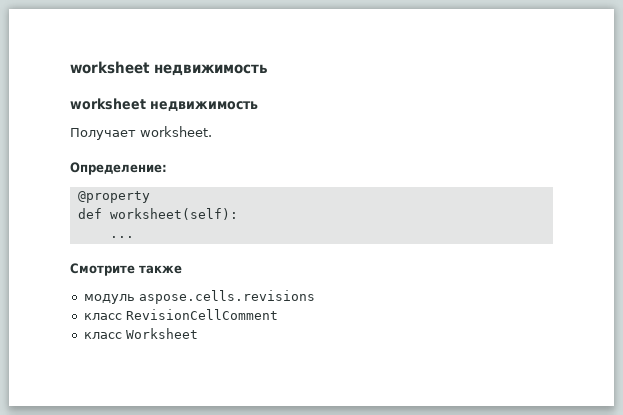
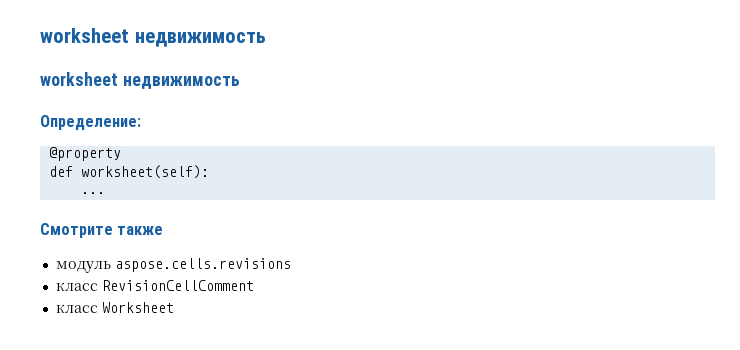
[70,126,212,140] // Получает worksheet. -> (240, 82) none

